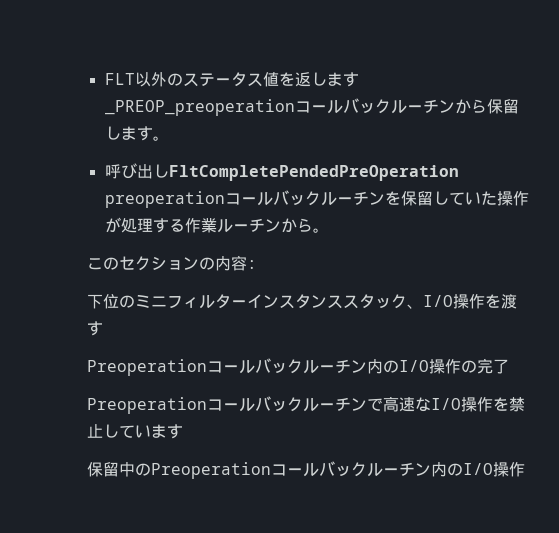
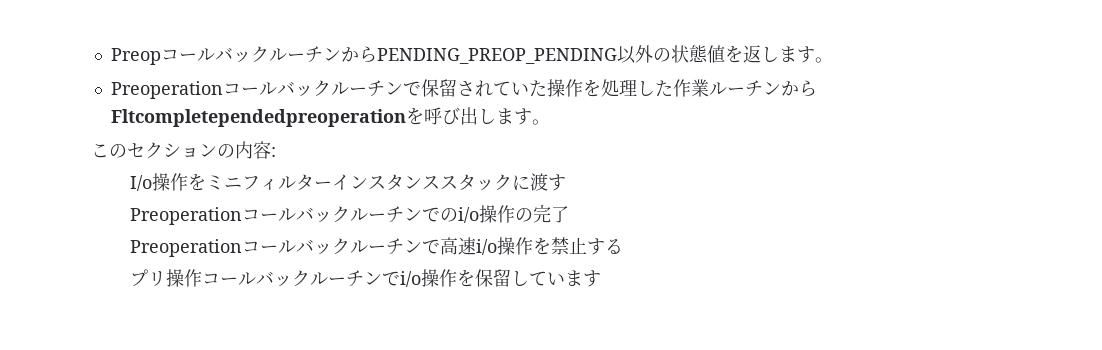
[104,72,359,87] [104,99,295,116] FLT以外のステータス値を返します_PREOP_preoperation -> [110,48,161,65] Preop
[486,99,519,114] [104,126,169,141] [104,163,459,181] [104,190,529,208] [104,217,313,233] 保留します。 // 呼び出しFltCompletePendedPreOperation preoperationコールバックルーチンを保留していた操作が処理する作業ルーチンから -> [376,45,833,64] [110,79,817,99] [110,107,532,127] PENDING_PREOP_PENDING以外の状態値を返します。 // Preoperationコールバックルーチンで保留されていた操作を処理した作業ルーチンからFltcompletependedpreoperationを呼び出します
[87,294,135,309] 下位の -> [130,173,207,191] I/o操作を
[407,294,501,309] 、I/O操作を -> [512,175,531,190] に
[367,359,429,374] 内のI/O -> [422,207,480,223] でのi/o
[415,397,461,412] なI/O -> [476,239,498,255] i/o
[103,424,183,439] [87,461,525,479] しています // 保留中のPreoperationコールバックルーチン内のI/O操作 -> [587,238,624,255] [130,269,602,287] する // プリ操作コールバックルーチンでi/o操作を保留しています

